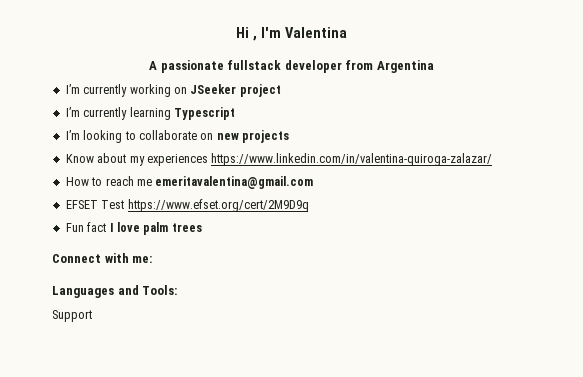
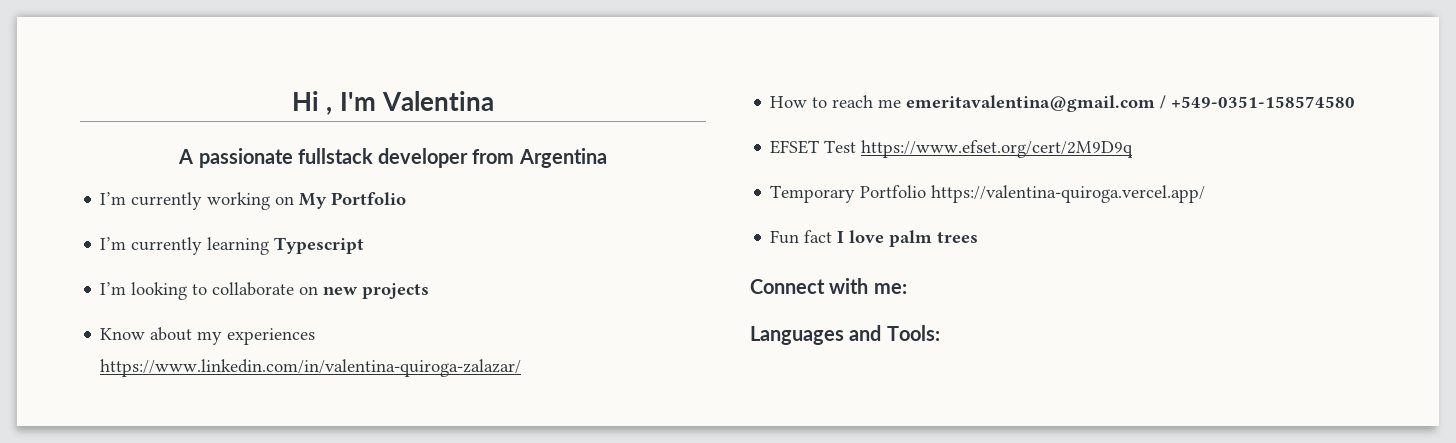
[190,84,281,97] JSeeker project -> [299,192,407,209] My Portfolio
(314, 182) none -> [1160,95,1356,109] / +549-0351-158574580
(309, 205) none -> [770,185,1206,203] // Temporary Portfolio https://valentina-quiroga.vercel.app/
[52,310,92,322] // Support -> (940, 333) none

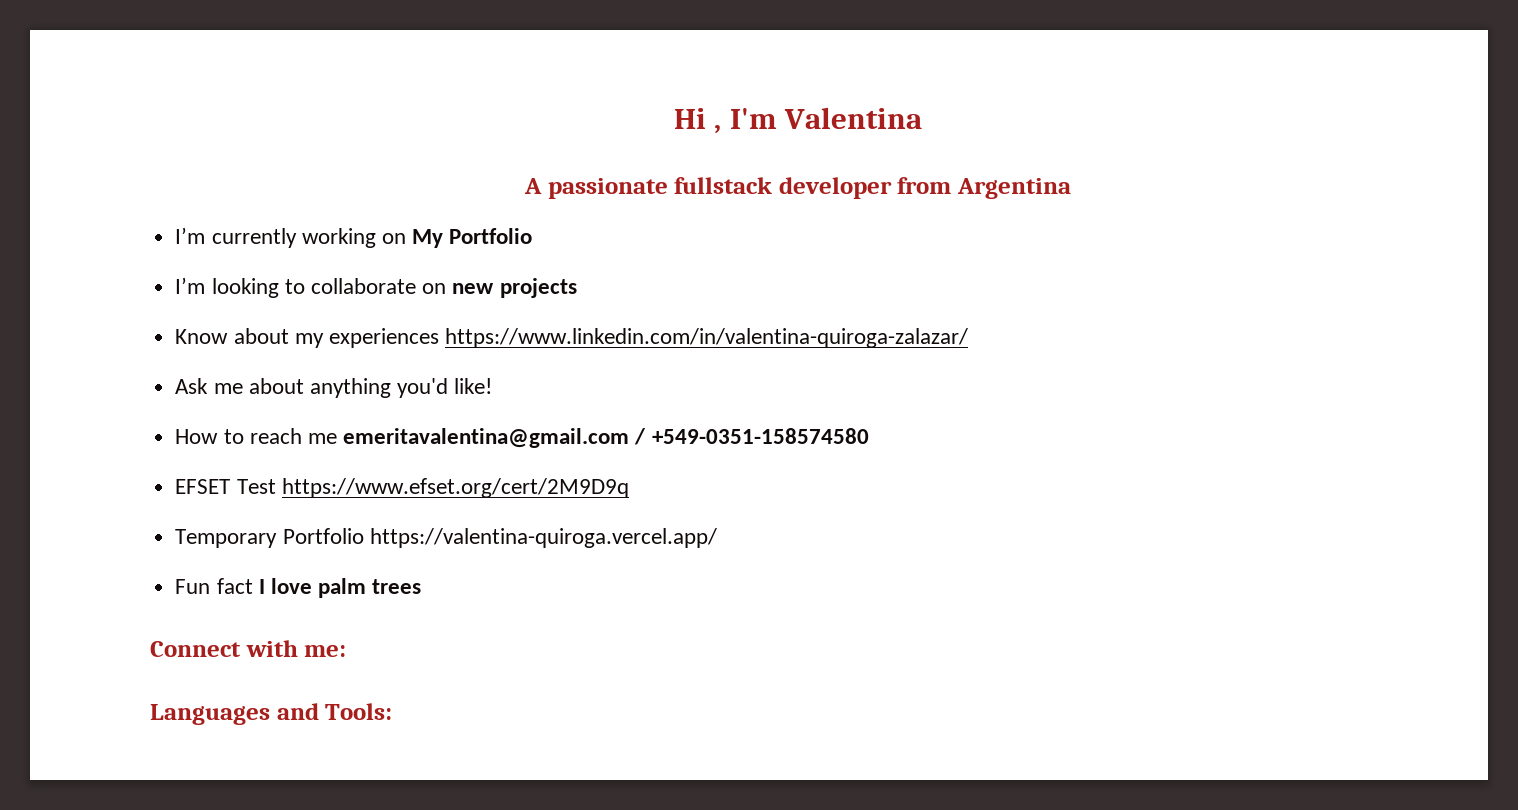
[100,237,365,255] // I’m currently learning Typescript -> (533, 236) none
(522, 368) none -> [175,378,493,398] // Ask me about anything you'd like!

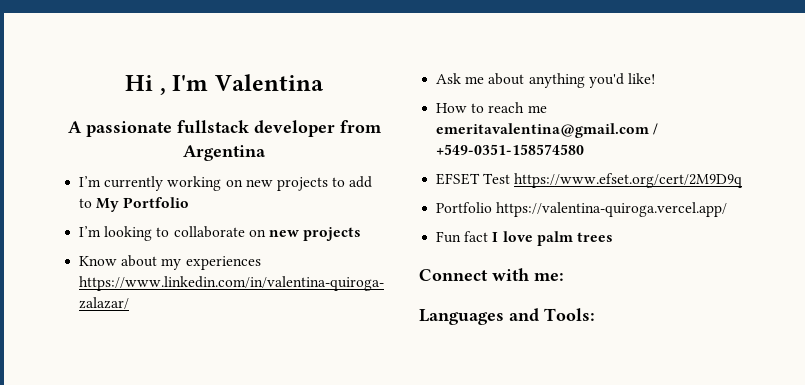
(406, 238) none -> [245,176,373,191] [79,198,93,208] new projects to add to
[175,529,278,548] Temporary -> (743, 180) none

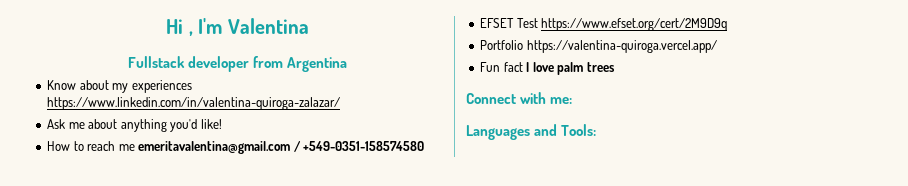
[67,120,249,137] A passionate fullstack -> [127,56,185,68] Fullstack
[79,176,373,191] [79,197,190,212] [79,226,362,241] // I’m currently working on new projects to add to My Portfolio // I’m looking to collaborate on new projects -> (348, 64) none

